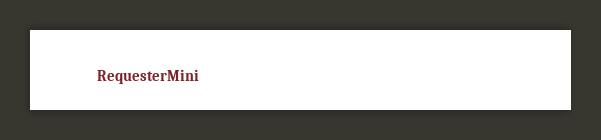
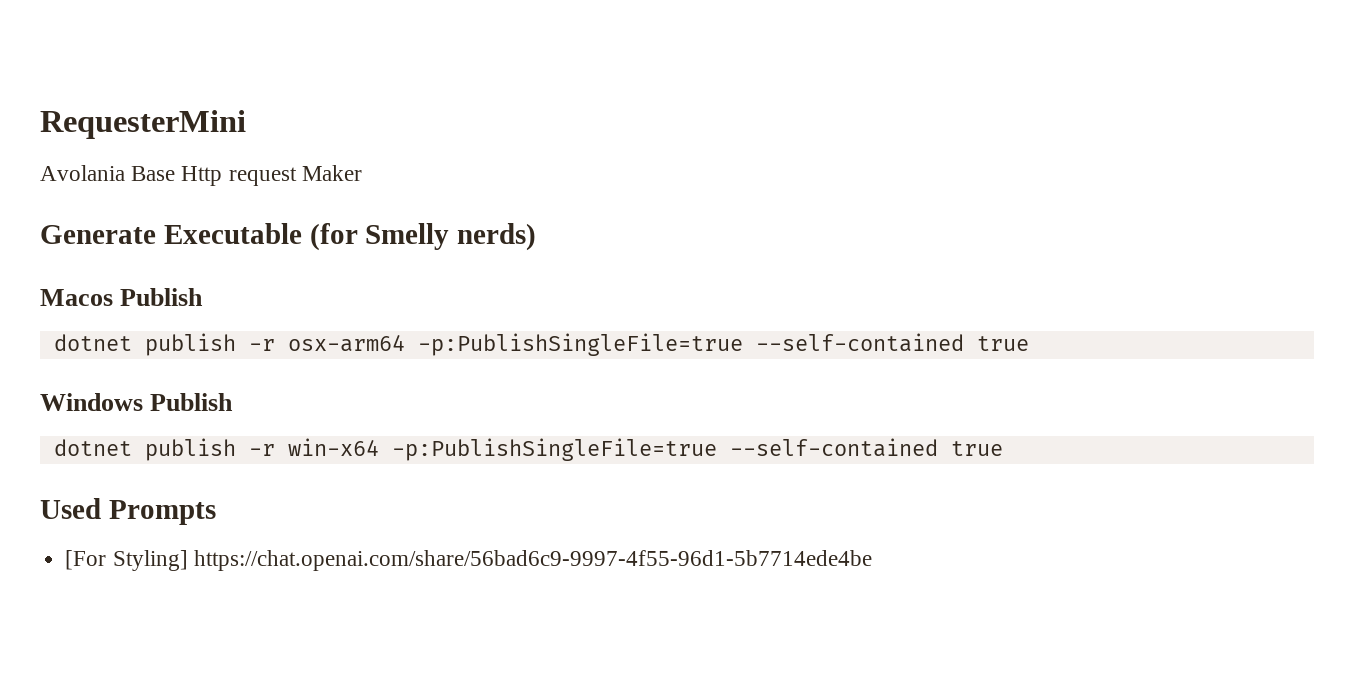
(199, 76) none -> [40,165,362,186] [40,223,537,251] [40,288,204,306] [53,333,1029,356] [40,393,234,411] [53,438,1003,461] [40,498,216,525] [65,550,872,571] // Avolania Base Http request Maker // Generate Executable (for Smelly nerds) // Macos Publish // dotnet publish -r osx-arm64 -p:PublishSingleFile=true --self-contained true // Windows Publish // dotnet publish -r win-x64 -p:PublishSingleFile=true --self-contained true // Used Prompts // [For Styling] https://chat.openai.com/share/56bad6c9-9997-4f55-96d1-5b7714ede4be

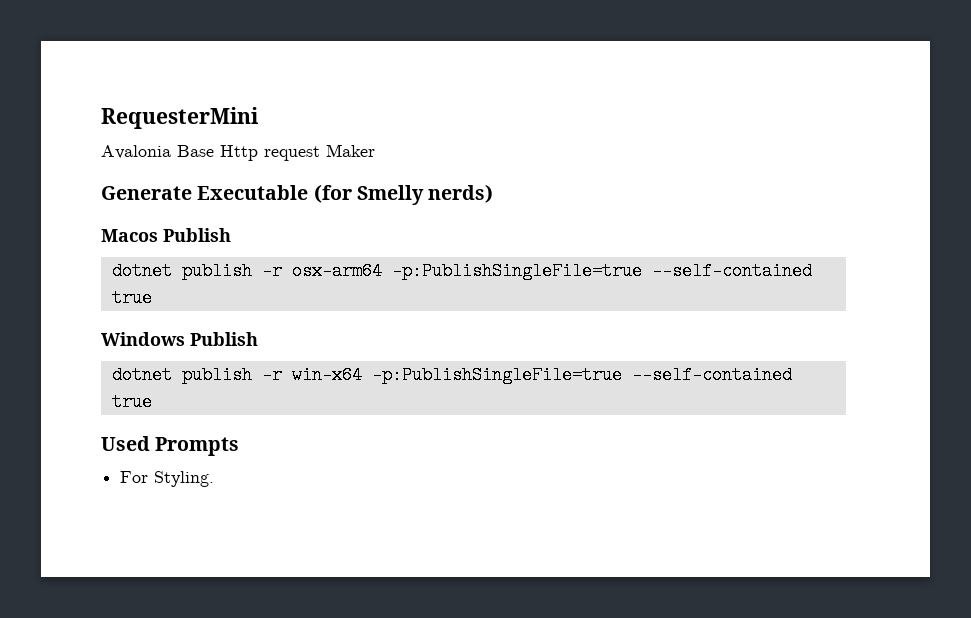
[40,165,125,181] Avolania -> [101,145,171,159] Avalonia
[65,550,872,571] [For Styling] https://chat.openai.com/share/56bad6c9-9997-4f55-96d1-5b7714ede4be -> [120,471,215,487] For Styling.

